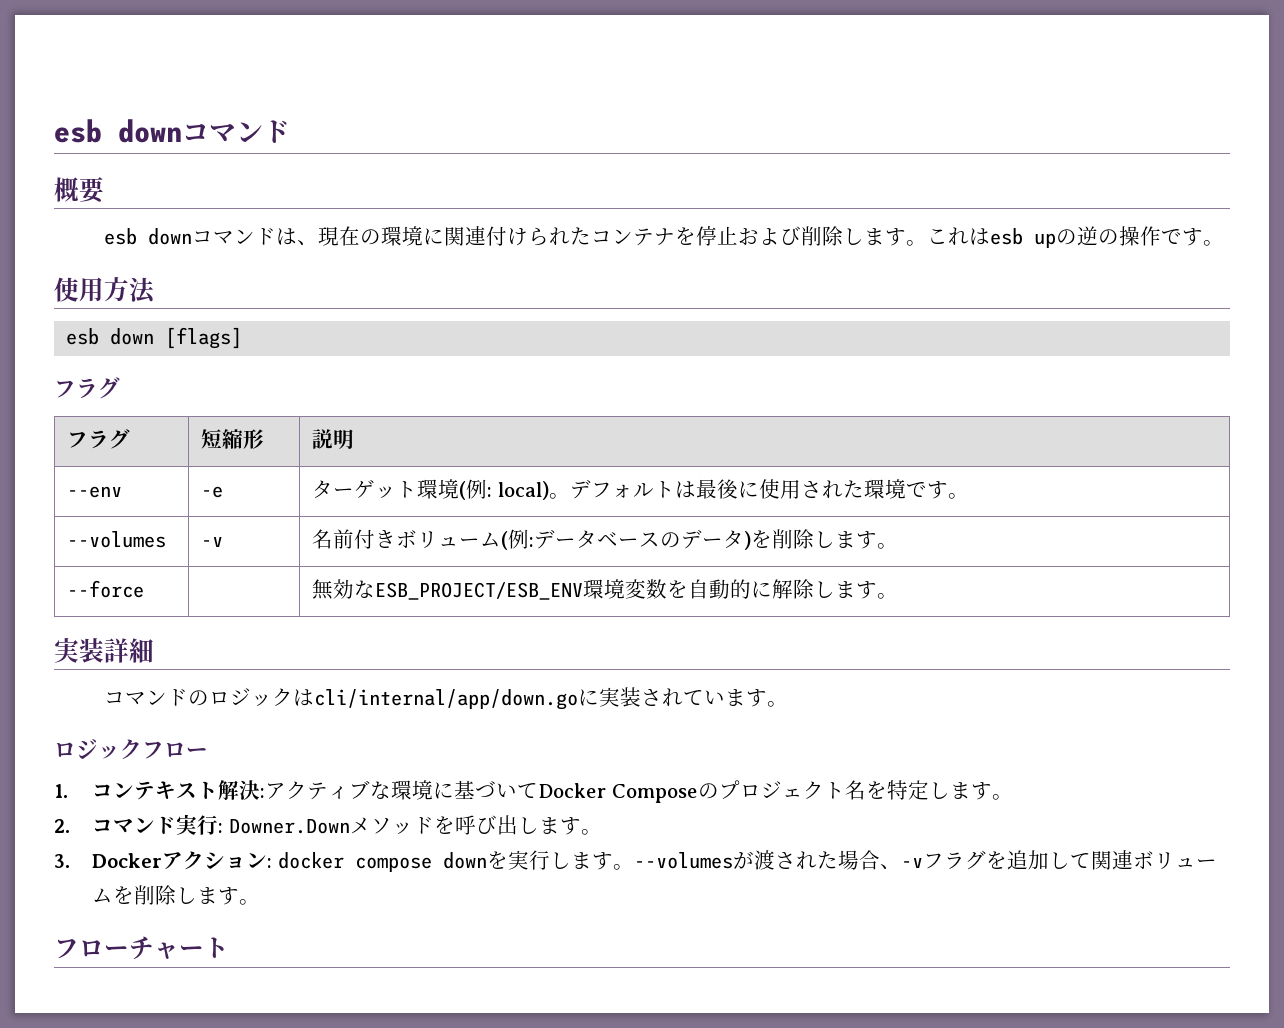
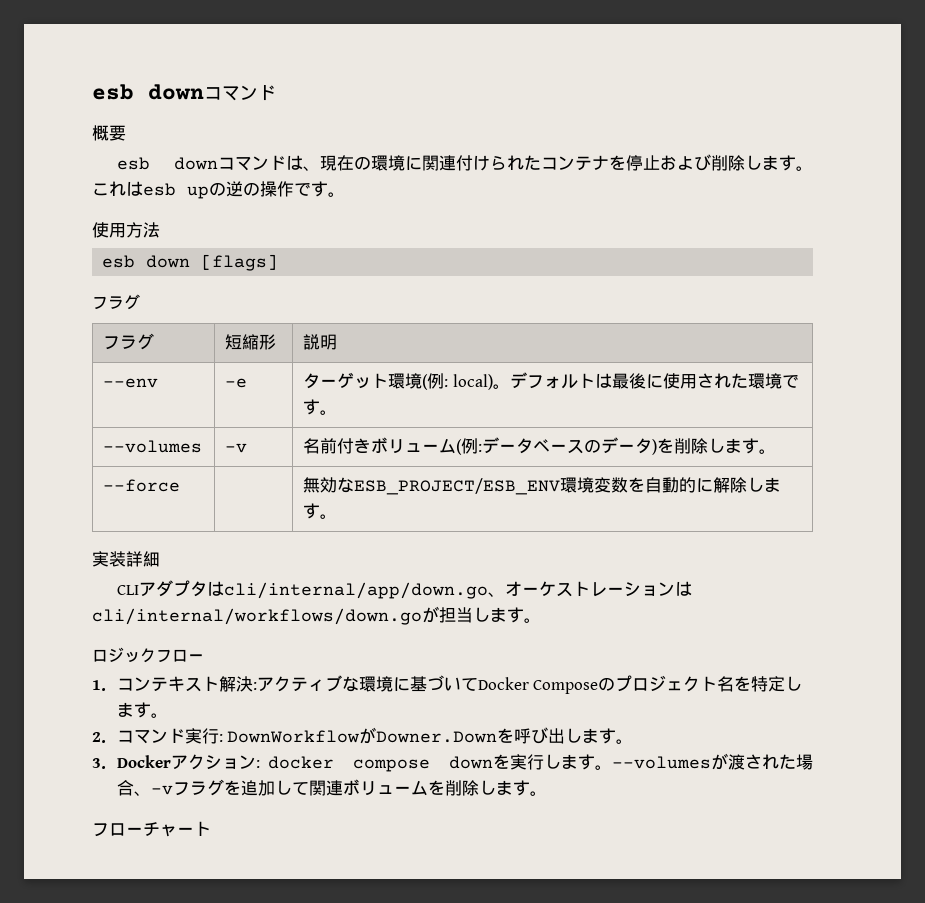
[103,687,725,710] コマンドのロジックはcli/internal/app/down.goに実装されてい -> [117,580,693,599] [92,606,490,625] CLIアダプタはcli/internal/app/down.go、オーケストレーションはcli/internal/workflows/down.goが担当し
[228,817,434,835] Downer.Downメソッド -> [227,727,498,744] DownWorkflowがDowner.Down

